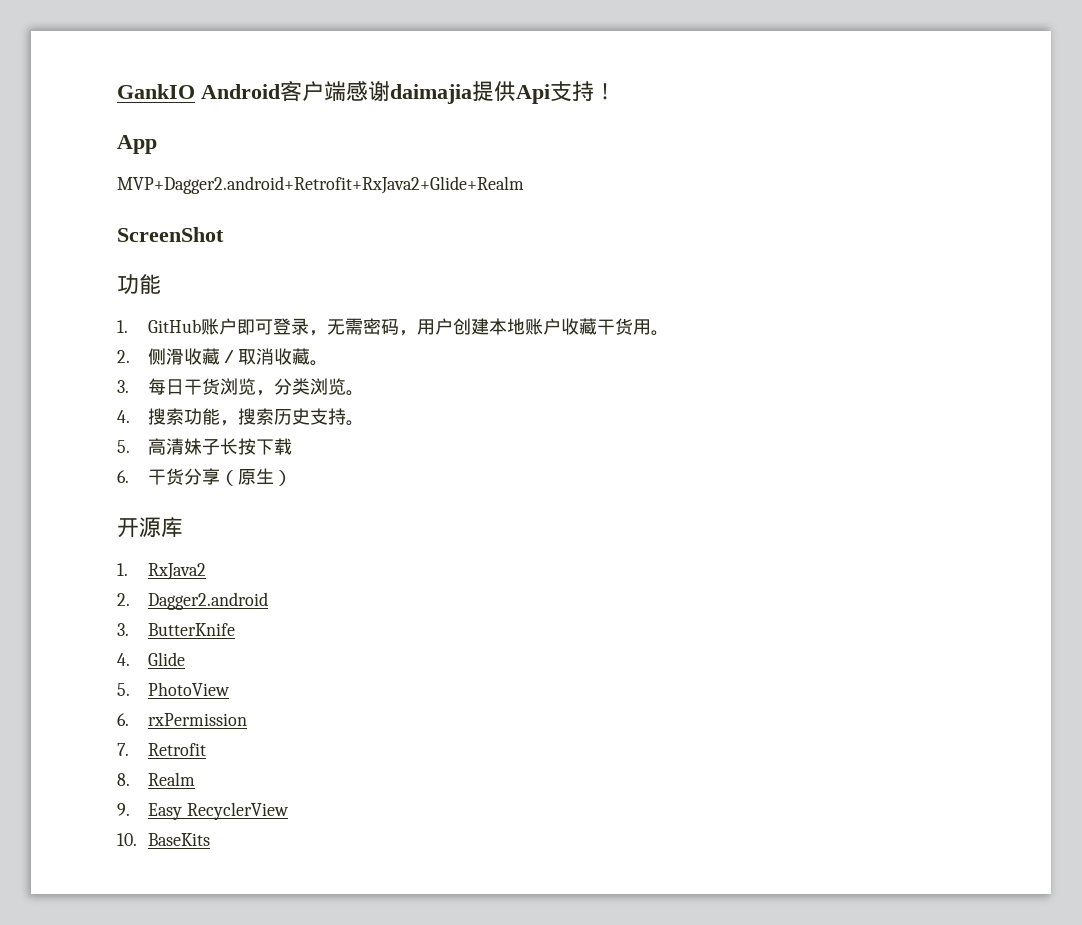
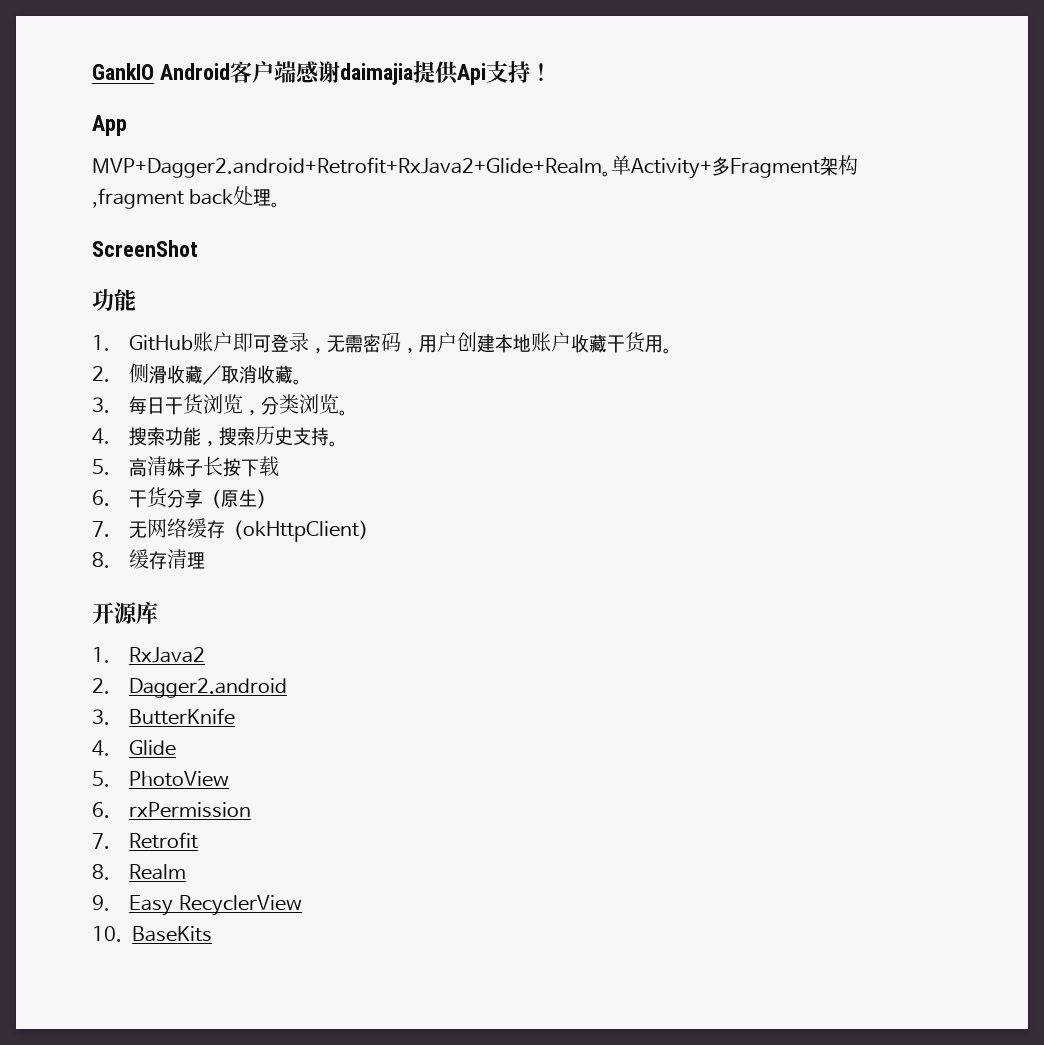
(524, 185) none -> [601,155,858,179] [92,186,281,209] 。单Activity+多Fragment架构,fragment back处理。
(292, 478) none -> [92,518,378,542] [92,549,206,570] // 7.无网络缓存（okHttpClient） // 8.缓存清理

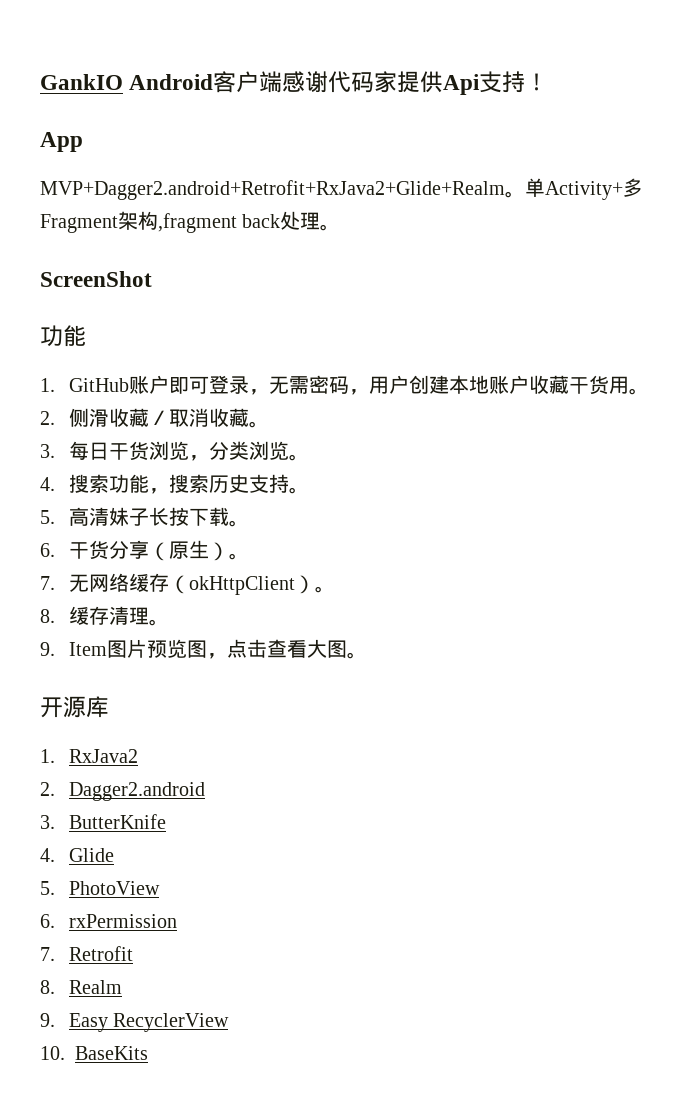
[339,63,413,85] daimajia -> [328,71,398,93] 代码家
(280, 466) none -> [228,520,249,527] 。
(276, 499) none -> [228,553,249,560] 。
(378, 530) none -> [314,586,335,593] 。
(206, 560) none -> [148,619,169,626] [40,639,367,659] 。 // 9. Item图片预览图，点击查看大图。

